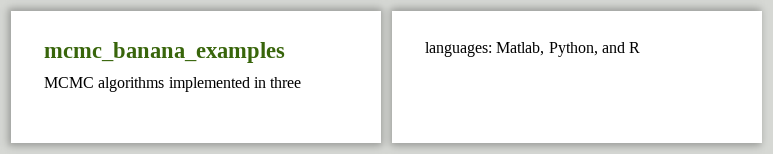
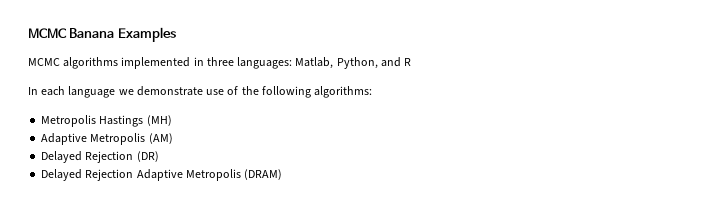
[44,42,285,63] mcmc_banana_examples -> [28,27,176,42] MCMC Banana Examples
(641, 47) none -> [28,86,373,98] [41,115,172,127] [41,133,173,145] [41,151,159,163] [41,169,283,181] // In each language we demonstrate use of the following algorithms: // Metropolis Hastings (MH) // Adaptive Metropolis (AM) // Delayed Rejection (DR) // Delayed Rejection Adaptive Metropolis (DRAM)

